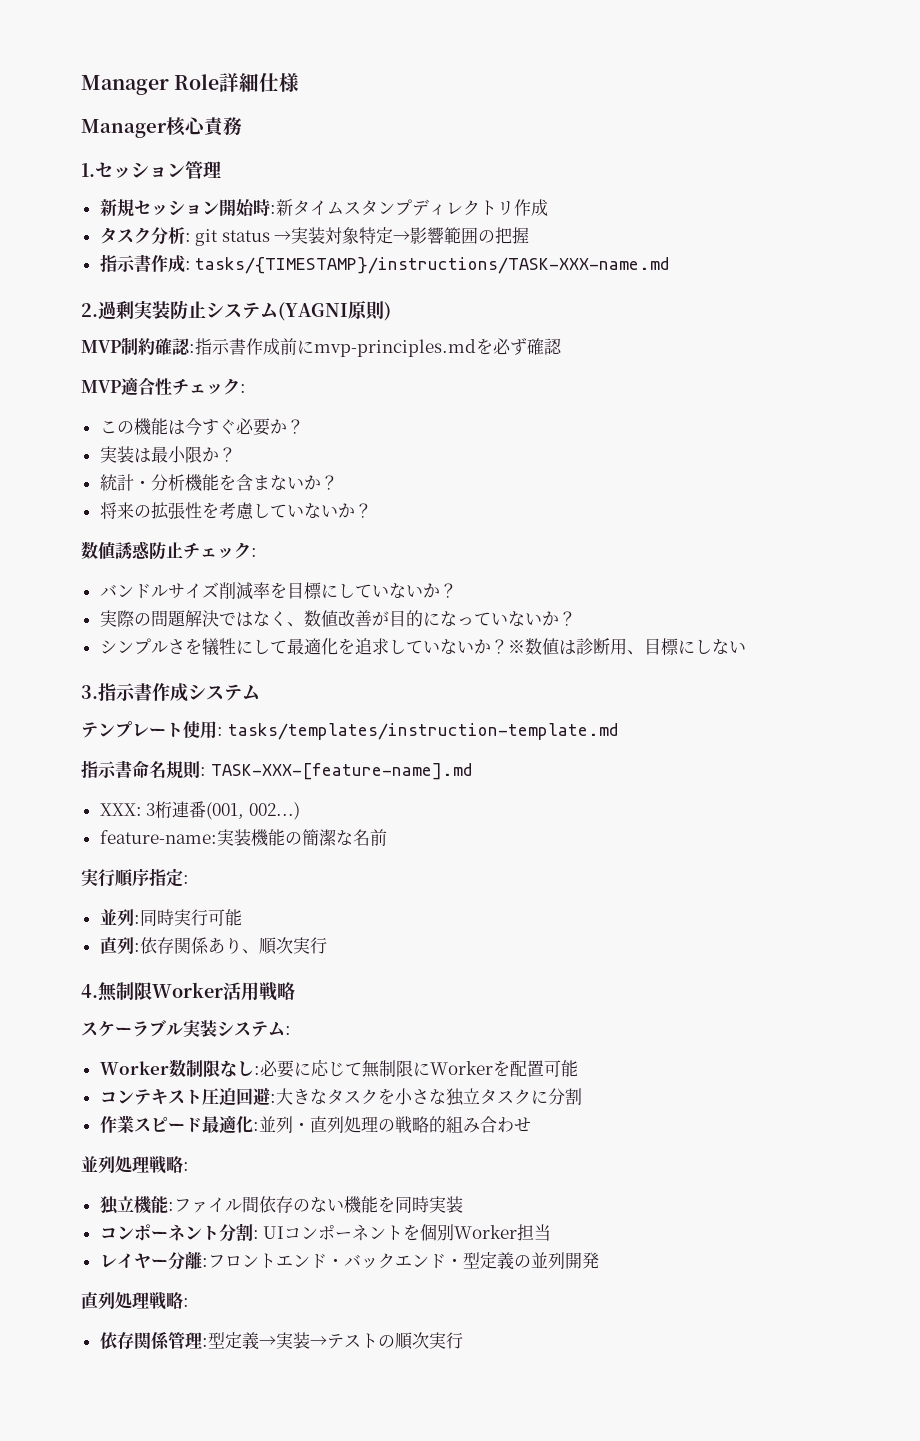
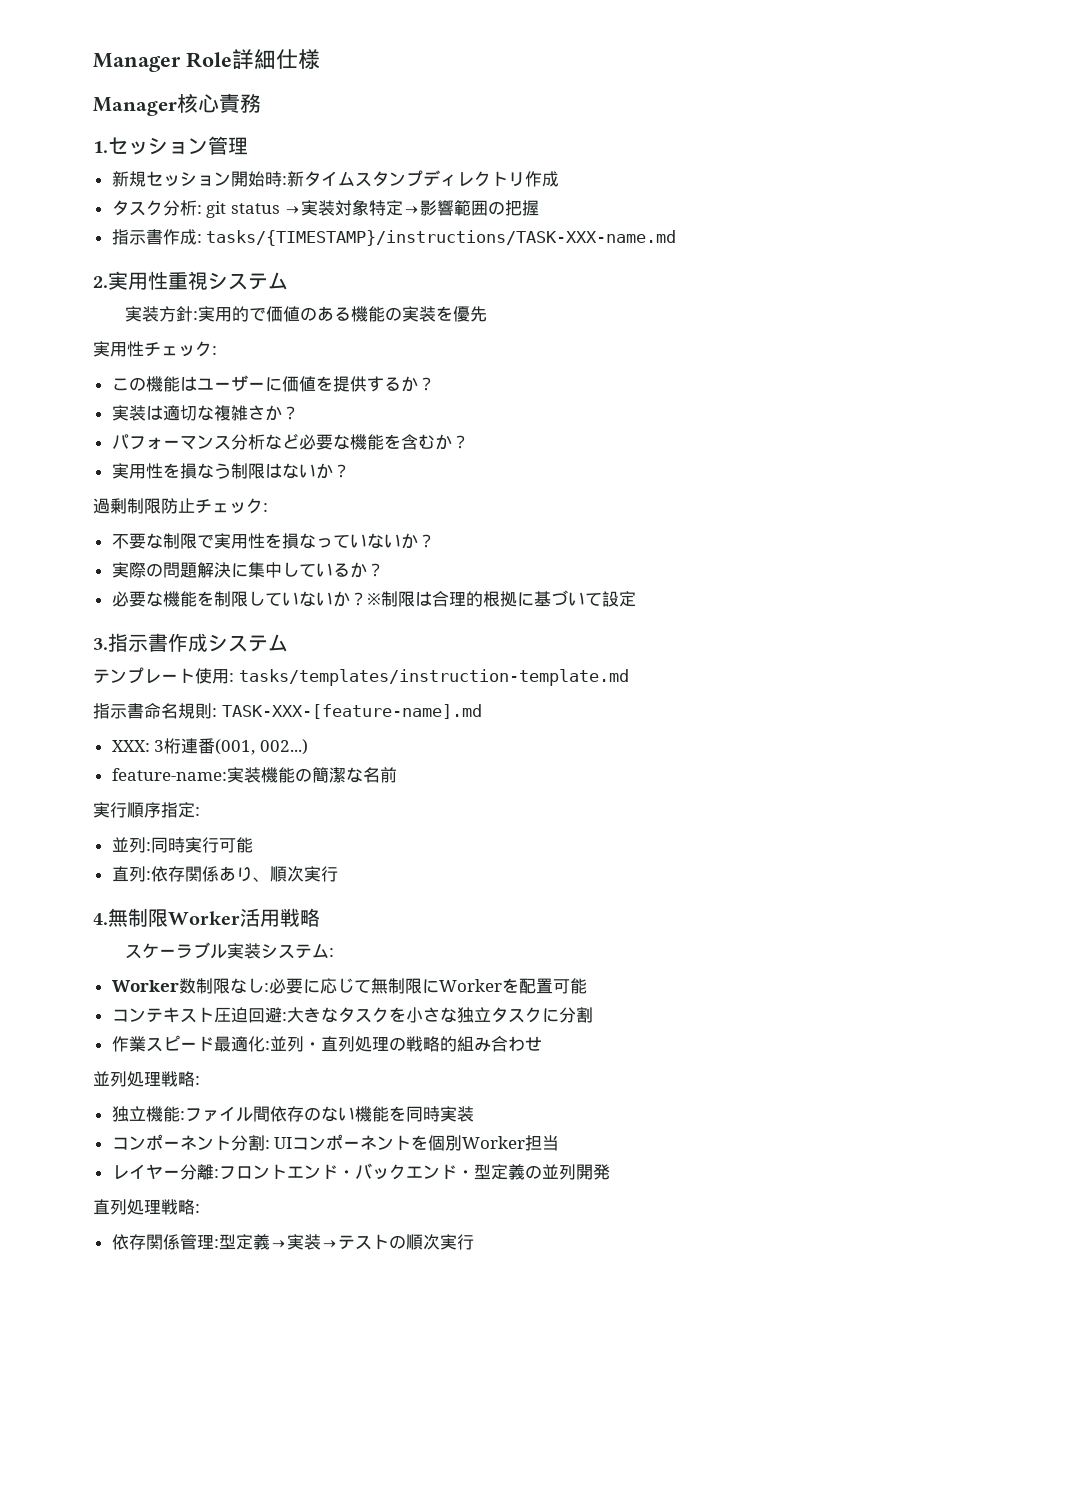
[98,300,391,321] [81,337,562,357] [81,377,155,396] 過剰実装防止システム(YAGNI原則) // MVP制約確認:指示書作成前にmvp-principles.mdを必ず確認 // MVP適合 -> [108,271,288,290] [125,306,488,322] [93,341,127,357] 実用性重視システム // 実装方針:実用的で価値のある機能の実装を優先 // 実用
[184,417,304,436] [99,446,236,463] [99,474,338,491] [99,502,372,520] [81,541,257,560] [99,582,355,600] 今すぐ必要か？ // 実装は最小限か？ // 統計・分析機能を含まないか？ // 将来の拡張性を考慮していないか？ // 数値誘惑防止チェック: // バンドルサイズ削減率を目標にし -> [196,375,435,392] [111,405,299,421] [111,433,469,450] [111,463,350,479] [93,498,268,514] [111,533,333,549] ユーザーに価値を提供するか？ // 実装は適切な複雑さか？ // パフォーマンス分析など必要な機能を含むか？ // 実用性を損なう制限はないか？ // 過剰制限防止チェック: // 不要な制限で実用性を損なっ
[218,610,576,627] [99,638,389,656] ではなく、数値改善が目的になっていないか？ // シンプルさを犠牲にして最適化を追求 -> [230,562,384,578] [111,591,248,607] に集中しているか？ // 必要な機能を制限
[524,638,746,655] 数値は診断用、目標にしない -> [380,590,636,607] 制限は合理的根拠に基づいて設定

